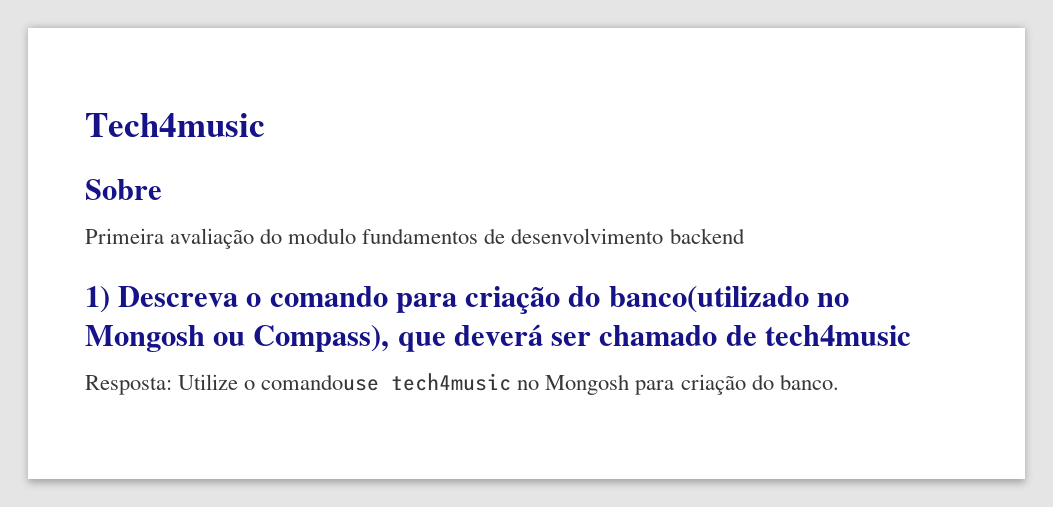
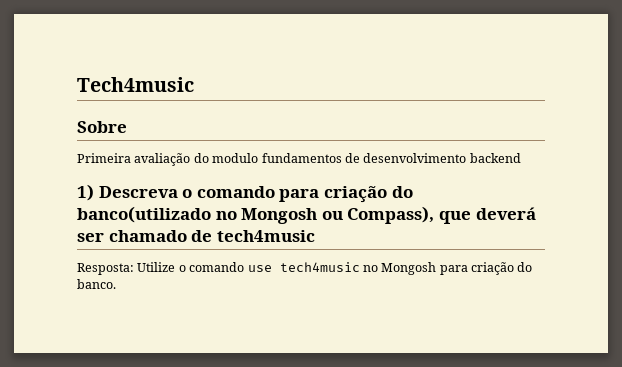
[261,374,380,391] comandouse -> [189,262,272,272] comando use

